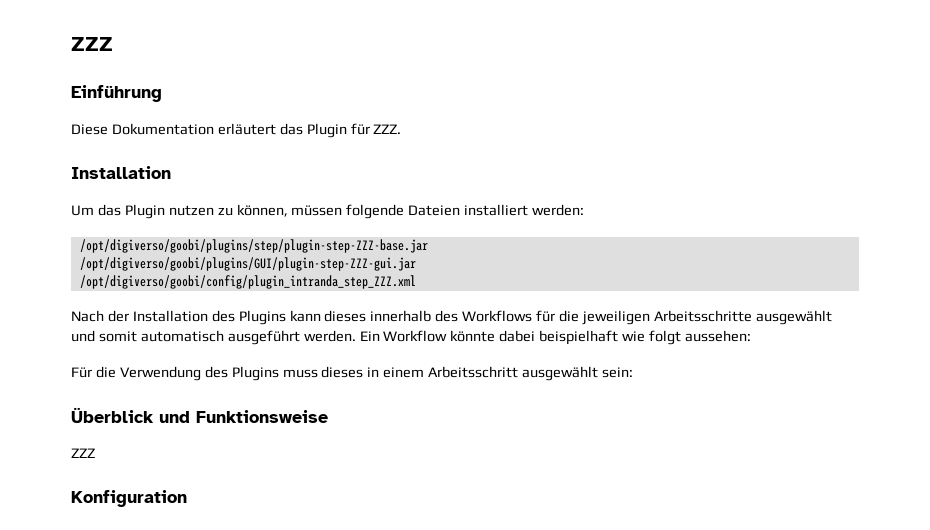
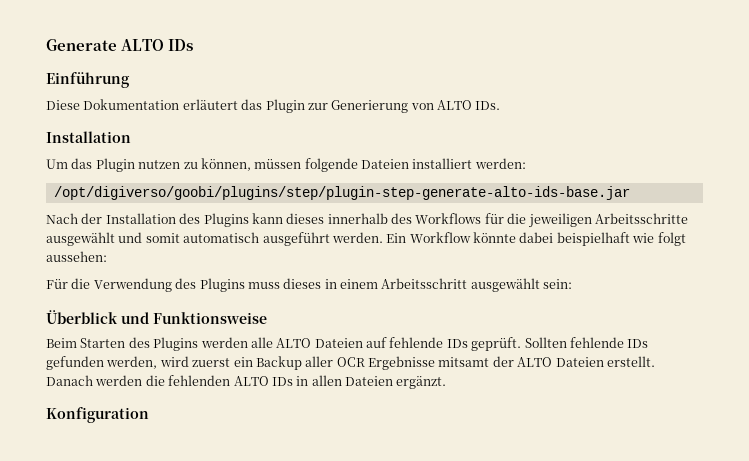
[71,37,113,51] ZZZ -> [46,39,194,51] Generate ALTO IDs
[350,123,402,135] für ZZZ. -> [307,100,501,113] zur Generierung von ALTO IDs.
[79,239,428,253] [79,257,416,271] [79,275,416,289] /opt/digiverso/goobi/plugins/step/plugin-step-ZZZ-base.jar // /opt/digiverso/goobi/plugins/GUI/plugin-step-ZZZ-gui.jar // /opt/digiverso/goobi/config/plugin_intranda_step_ZZZ.xml -> [53,186,630,200] /opt/digiverso/goobi/plugins/step/plugin-step-generate-alto-ids-base.jar
[71,448,95,458] ZZZ -> [46,337,649,351] [46,356,655,370] [46,375,447,389] Beim Starten des Plugins werden alle ALTO Dateien auf fehlende IDs geprüft. Sollten fehlende IDs gefunden werden, wird zuerst ein Backup aller OCR Ergebnisse mitsamt der ALTO Dateien erstellt. Danach werden die fehlenden ALTO IDs in allen Dateien ergänzt.

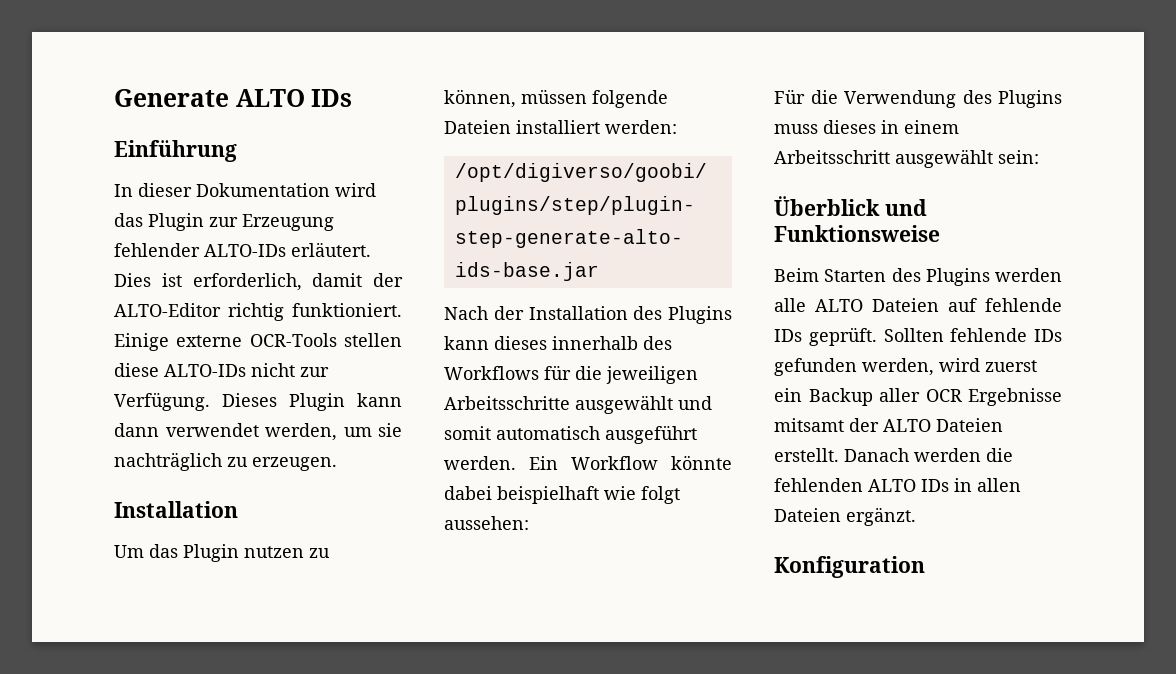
[46,99,501,113] Diese Dokumentation erläutert das Plugin zur Generierung von ALTO IDs. -> [114,183,376,197] [114,213,334,231] [114,242,371,257] [114,273,403,291] [114,303,402,321] [114,333,402,351] [114,363,329,377] [114,392,402,411] [114,423,402,441] [114,452,337,471] In dieser Dokumentation wird das Plugin zur Erzeugung fehlender ALTO-IDs erläutert. Dies ist erforderlich, damit der ALTO-Editor richtig funktioniert. Einige externe OCR-Tools stellen diese ALTO-IDs nicht zur Verfügung. Dieses Plugin kann dann verwendet werden, um sie nachträglich zu erzeugen.

